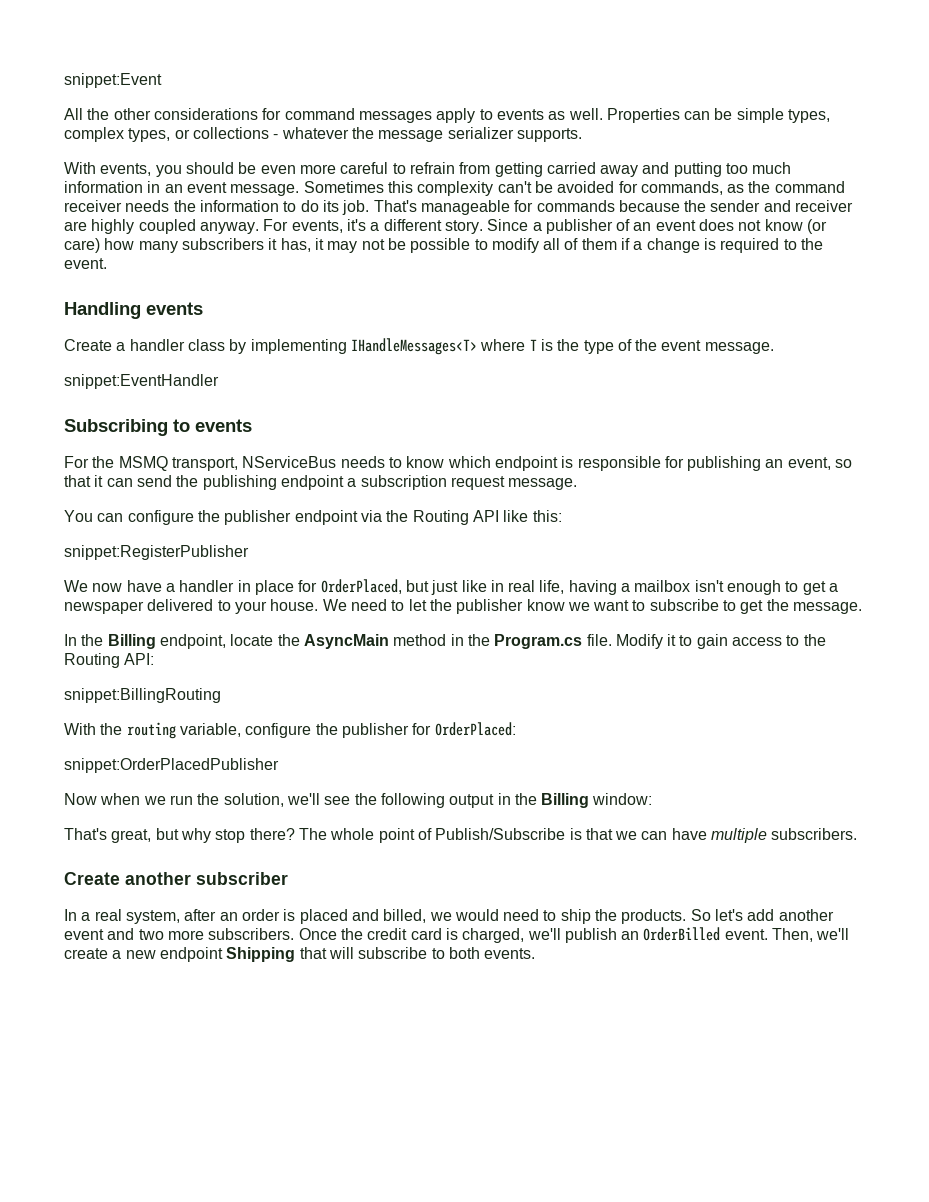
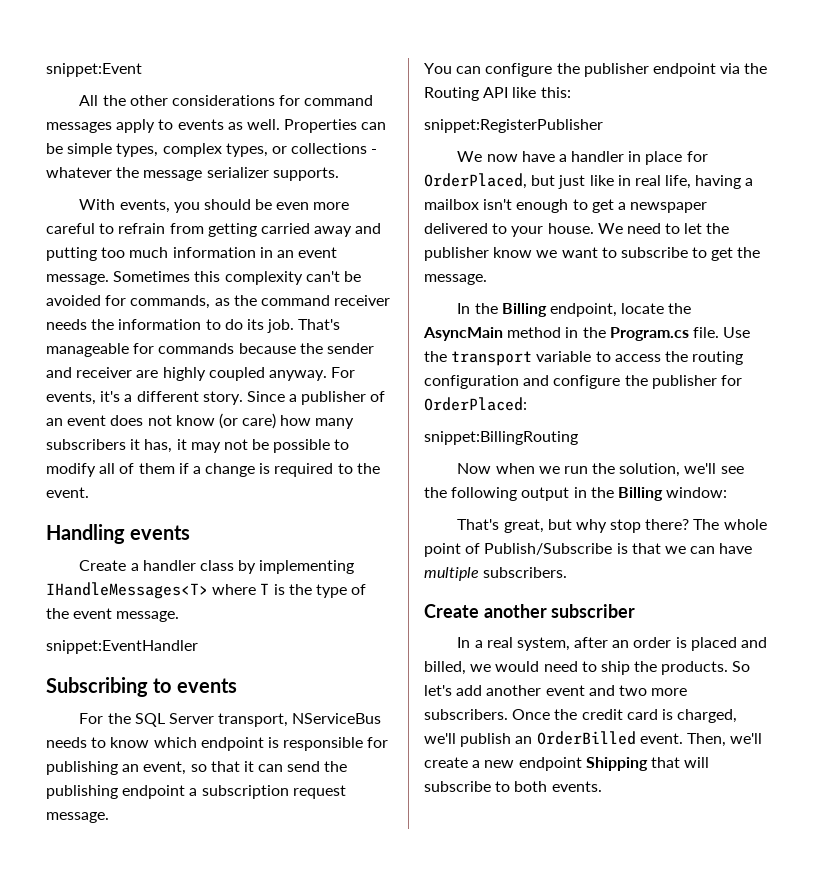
[118,456,168,471] MSMQ -> [134,713,214,727] SQL Server
[615,634,826,649] [64,653,155,668] [64,688,221,703] [64,722,241,739] Modify it to gain access to the Routing API: // snippet:BillingRouting // With the routing variable, -> [723,327,751,338] [424,351,744,366] [424,375,550,389] Use the transport variable to access the routing configuration and
[64,758,279,773] snippet:OrderPlacedPublisher -> [424,431,578,445] snippet:BillingRouting

